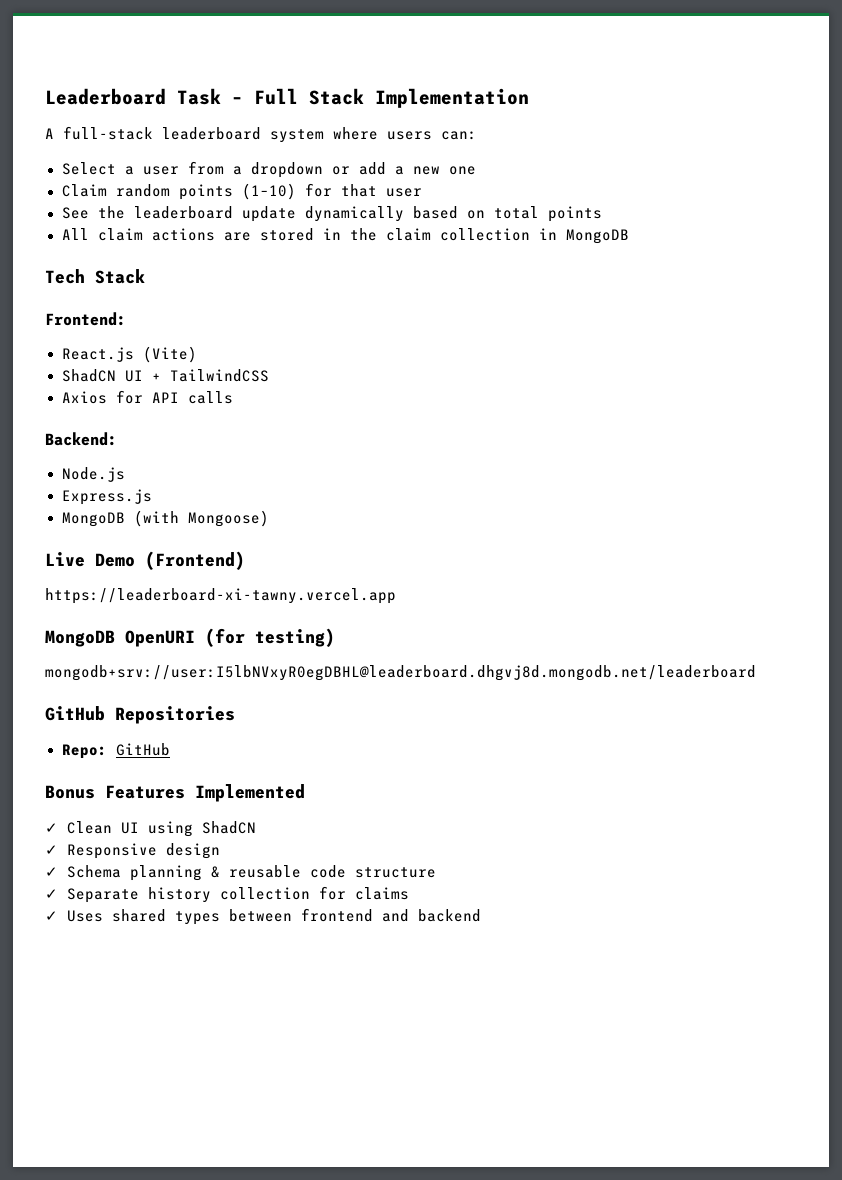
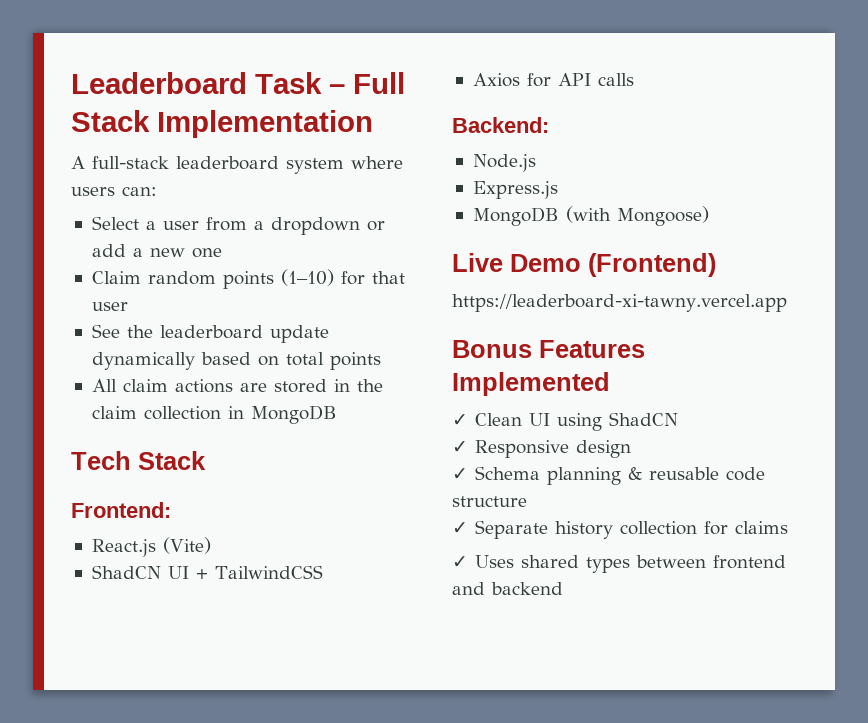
[45,628,335,647] [45,665,756,681] [45,706,235,724] [61,743,170,759] // MongoDB OpenURI (for testing) // mongodb+srv://user:I5lbNVxyR0egDBHL@leaderboard.dhgvj8d.mongodb.net/leaderboard // GitHub Repositories // Repo: GitHub -> (787, 303) none

